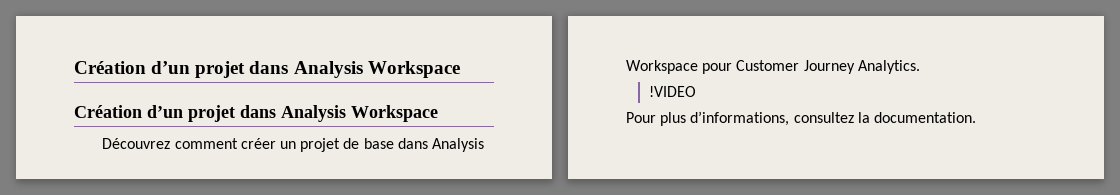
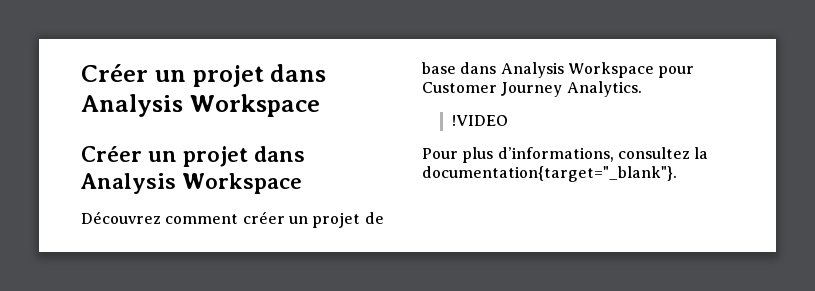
[74,61,460,78] [74,105,183,118] Création d’un projet dans Analysis Workspace // Création d’un -> [81,64,327,87] [81,94,320,117] [81,146,178,162] Créer un projet dans Analysis Workspace // Créer un
[873,112,976,123] documentation. -> [422,166,677,182] documentation{target="_blank"}.

